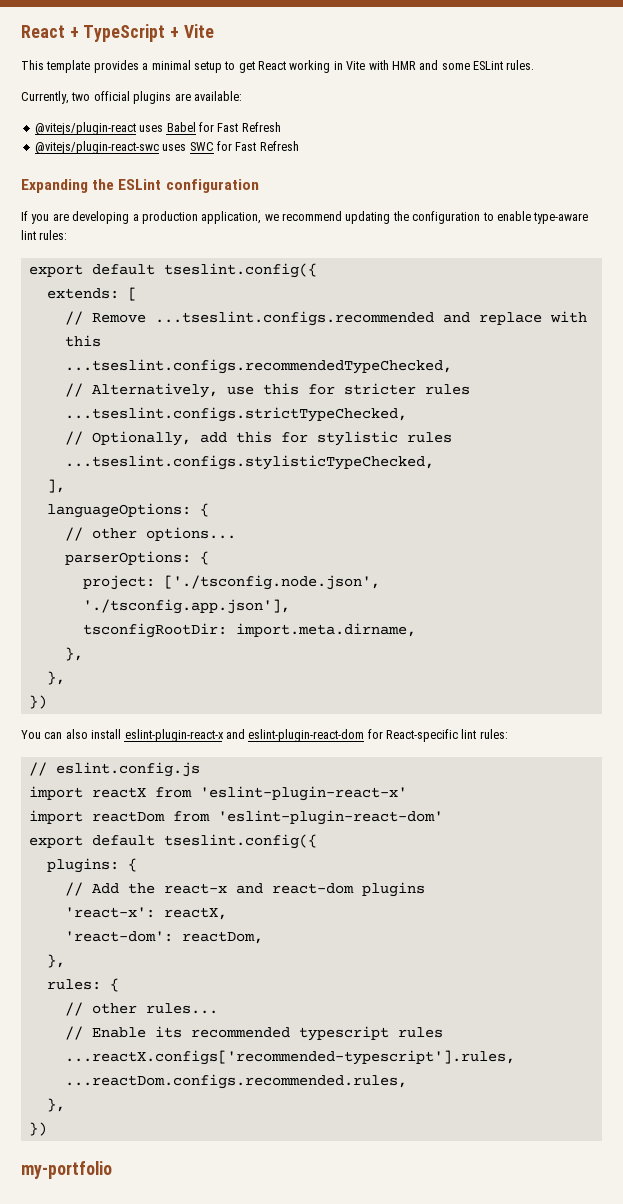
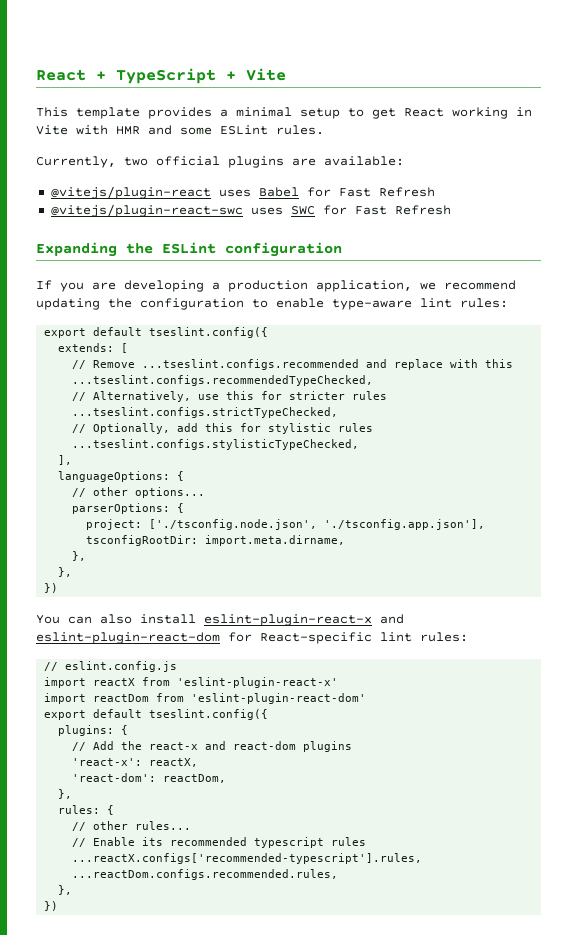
[21,1161,112,1179] // my-portfolio -> (59, 906) none

